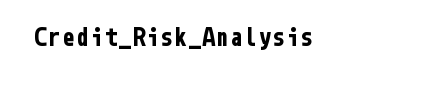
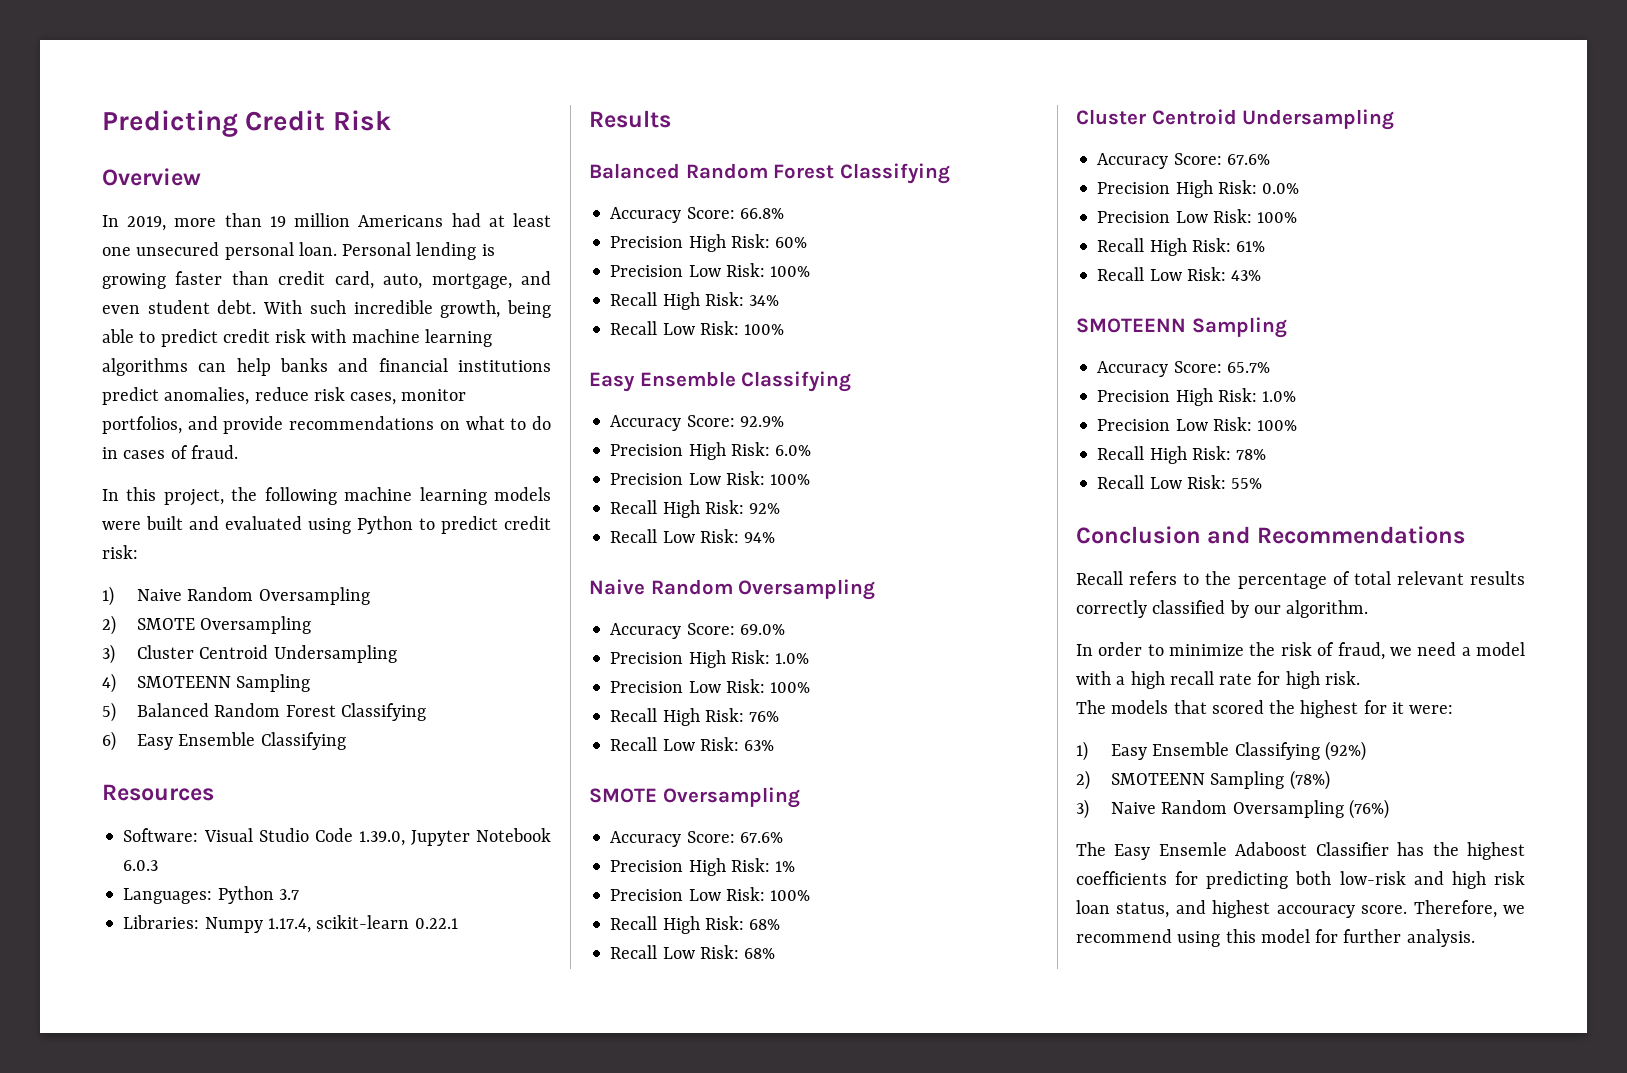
[33,27,313,50] Credit_Risk_Analysis -> [102,110,391,137] [102,168,201,186] [102,213,551,231] [102,242,495,260] [102,271,551,289] [102,300,551,318] [102,329,492,347] [102,358,551,376] [102,387,467,405] [102,416,551,434] [102,445,238,459] [102,487,551,506] [102,516,551,534] [102,545,138,559] [102,586,370,606] [102,615,312,635] [102,644,397,664] [102,673,311,693] [102,702,426,722] [102,731,346,751] [102,784,214,801] [123,828,551,846] [123,860,159,871] [123,886,299,904] [123,915,458,933] [589,110,671,128] [589,163,950,184] [610,207,784,223] [610,234,808,252] [610,263,811,277] [610,292,780,310] [610,321,785,335] [589,371,852,392] [610,415,784,431] [610,442,812,460] [610,471,811,485] [610,500,781,518] [610,529,776,543] [589,579,876,600] [610,623,785,639] [610,650,810,668] [610,679,811,693] [610,708,780,726] [610,737,775,751] [589,787,800,808] [610,831,783,847] [610,858,796,876] [610,887,811,901] [610,916,781,934] [610,945,776,959] [1076,109,1395,130] [1097,153,1270,169] [1097,180,1300,198] [1097,209,1298,223] [1097,238,1266,256] [1097,267,1262,281] [1076,317,1287,338] [1097,361,1270,377] [1097,388,1297,406] [1097,417,1298,431] [1097,446,1267,464] [1097,475,1263,489] [1076,526,1465,544] [1076,571,1525,589] [1076,600,1369,618] [1076,642,1525,660] [1076,671,1360,689] [1076,700,1454,718] [1076,741,1366,761] [1076,770,1330,790] [1076,799,1389,819] [1076,842,1525,860] [1076,871,1525,889] [1076,900,1525,918] [1076,929,1475,947] Predicting Credit Risk // Overview // In 2019, more than 19 million Americans had at least one unsecured personal loan. Personal lending is growing faster than credit card, auto, mortgage, and even student debt. With such incredible growth, being able to predict credit risk with machine learning algorithms can help banks and financial institutions predict anomalies, reduce risk cases, monitor portfolios, and provide recommendations on what to do in cases of fraud. // In this project, the following machine learning models were built and evaluated using Python to predict credit risk: // 1) Naive Random Oversampling // 2) SMOTE Oversampling // 3) Cluster Centroid Undersampling // 4) SMOTEENN Sampling // 5) Balanced Random Forest Classifying // 6) Easy Ensemble Classifying // Resources // Software: Visual Studio Code 1.39.0, Jupyter Notebook 6.0.3 // Languages: Python 3.7 // Libraries: Numpy 1.17.4, scikit-learn 0.22.1 // Results // Balanced Random Forest Classifying // Accuracy Score: 66.8% // Precision High Risk: 60% // Precision Low Risk: 100% // Recall High Risk: 34% // Recall Low Risk: 100% // Easy Ensemble Classifying // Accuracy Score: 92.9% // Precision High Risk: 6.0% // Precision Low Risk: 100% // Recall High Risk: 92% // Recall Low Risk: 94% // Naive Random Oversampling // Accuracy Score: 69.0% // Precision High Risk: 1.0% // Precision Low Risk: 100% // Recall High Risk: 76% // Recall Low Risk: 63% // SMOTE Oversampling // Accuracy Score: 67.6% // Precision High Risk: 1% // Precision Low Risk: 100% // Recall High Risk: 68% // Recall Low Risk: 68% // Cluster Centroid Undersampling // Accuracy Score: 67.6% // Precision High Risk: 0.0% // Precision Low Risk: 100% // Recall High Risk: 61% // Recall Low Risk: 43% // SMOTEENN Sampling // Accuracy Score: 65.7% // Precision High Risk: 1.0% // Precision Low Risk: 100% // Recall High Risk: 78% // Recall Low Risk: 55% // Conclusion and Recommendations // Recall refers to the percentage of total relevant results correctly classified by our algorithm. // In order to minimize the risk of fraud, we need a model with a high recall rate for high risk. // The models that scored the highest for it were: // 1) Easy Ensemble Classifying (92%) // 2) SMOTEENN Sampling (78%) // 3) Naive Random Oversampling (76%) // The Easy Ensemle Adaboost Classifier has the highest coefficients for predicting both low-risk and high risk loan status, and highest accouracy score. Therefore, we recommend using this model for further analysis.

